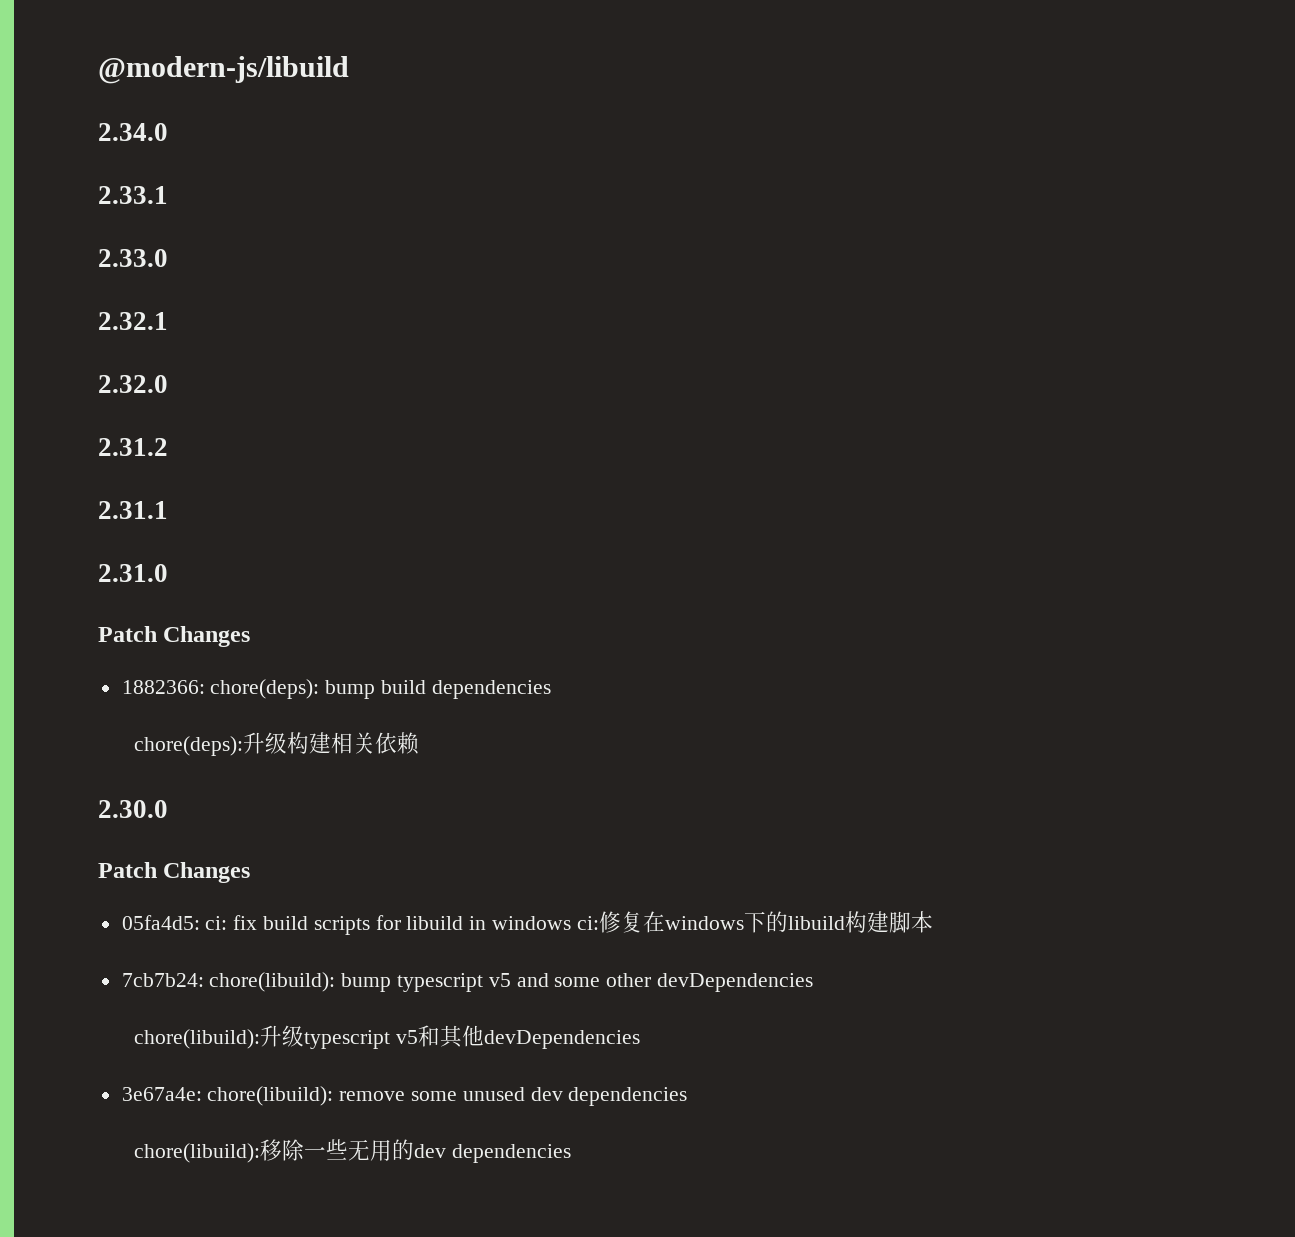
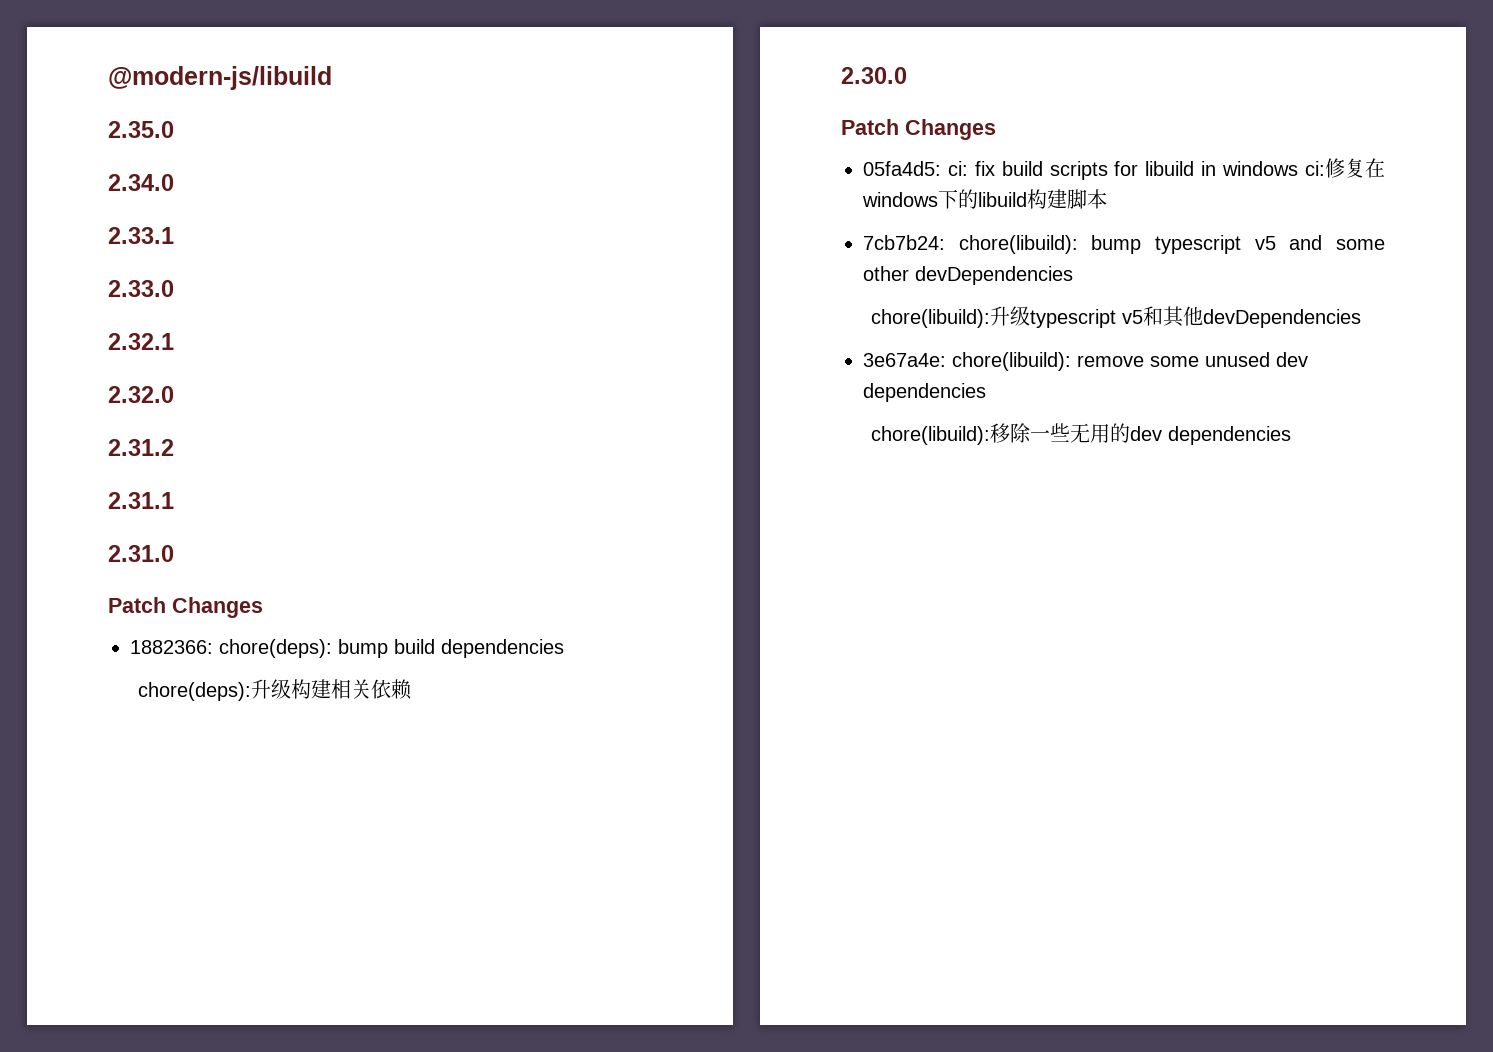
(349, 70) none -> [108,121,174,138] // 2.35.0

